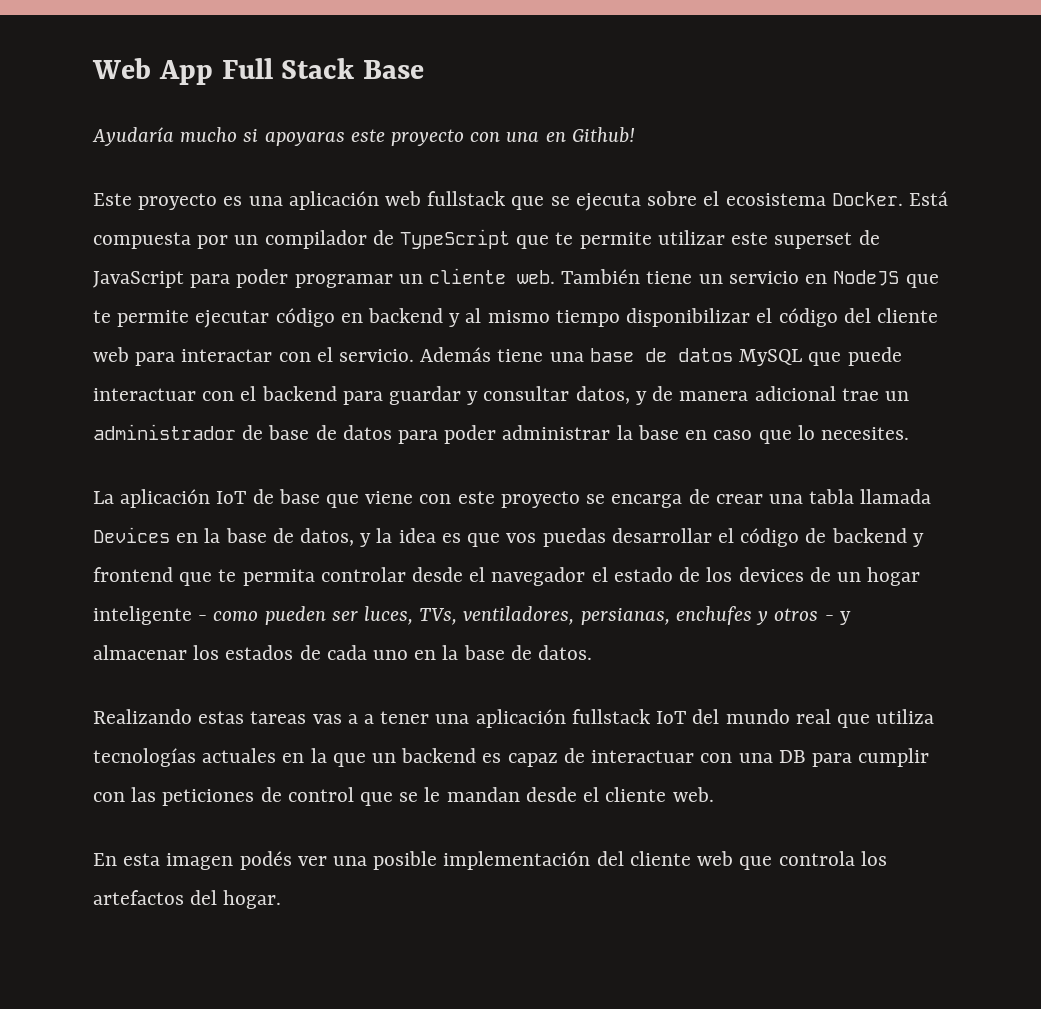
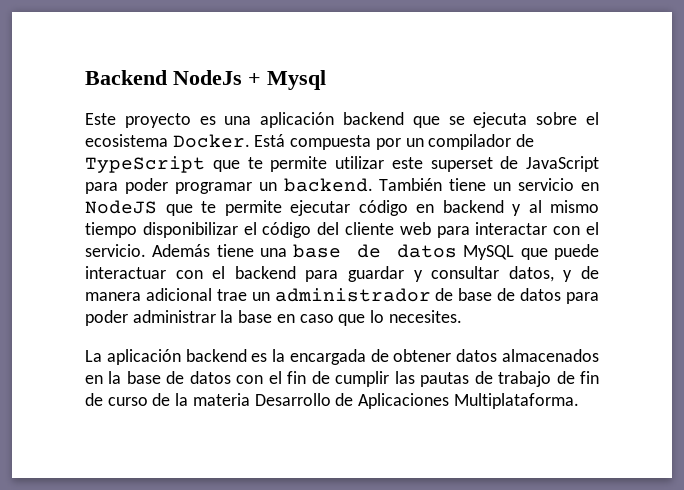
[92,58,425,85] [92,127,635,146] Web App Full Stack Base // Ayudaría mucho si apoyaras este proyecto con una en Github! -> [85,70,326,90] Backend NodeJs + Mysql
[385,191,506,206] web fullstack -> [343,112,404,125] backend
[429,268,556,284] cliente web. -> [283,178,373,192] backend.
[216,489,932,508] [93,527,924,547] [93,567,921,586] [93,606,851,625] [93,645,593,660] [93,709,935,728] [93,748,930,767] [93,787,714,806] [93,851,887,870] [93,890,282,909] IoT de base que viene con este proyecto se encarga de crear una tabla llamada Devices en la base de datos, y la idea es que vos puedas desarrollar el código de backend y frontend que te permita controlar desde el navegador el estado de los devices de un hogar inteligente - como pueden ser luces, TVs, ventiladores, persianas, enchufes y otros - y almacenar los estados de cada uno en la base de datos. // Realizando estas tareas vas a a tener una aplicación fullstack IoT del mundo real que utiliza tecnologías actuales en la que un backend es capaz de interactuar con una DB para cumplir con las peticiones de control que se le mandan desde el cliente web. // En esta imagen podés ver una posible implementación del cliente web que controla los artefactos del hogar. -> [185,349,599,365] [85,371,599,387] [85,393,579,409] backend es la encargada de obtener datos almacenados en la base de datos con el fin de cumplir las pautas de trabajo de fin de curso de la materia Desarrollo de Aplicaciones Multiplataforma.

